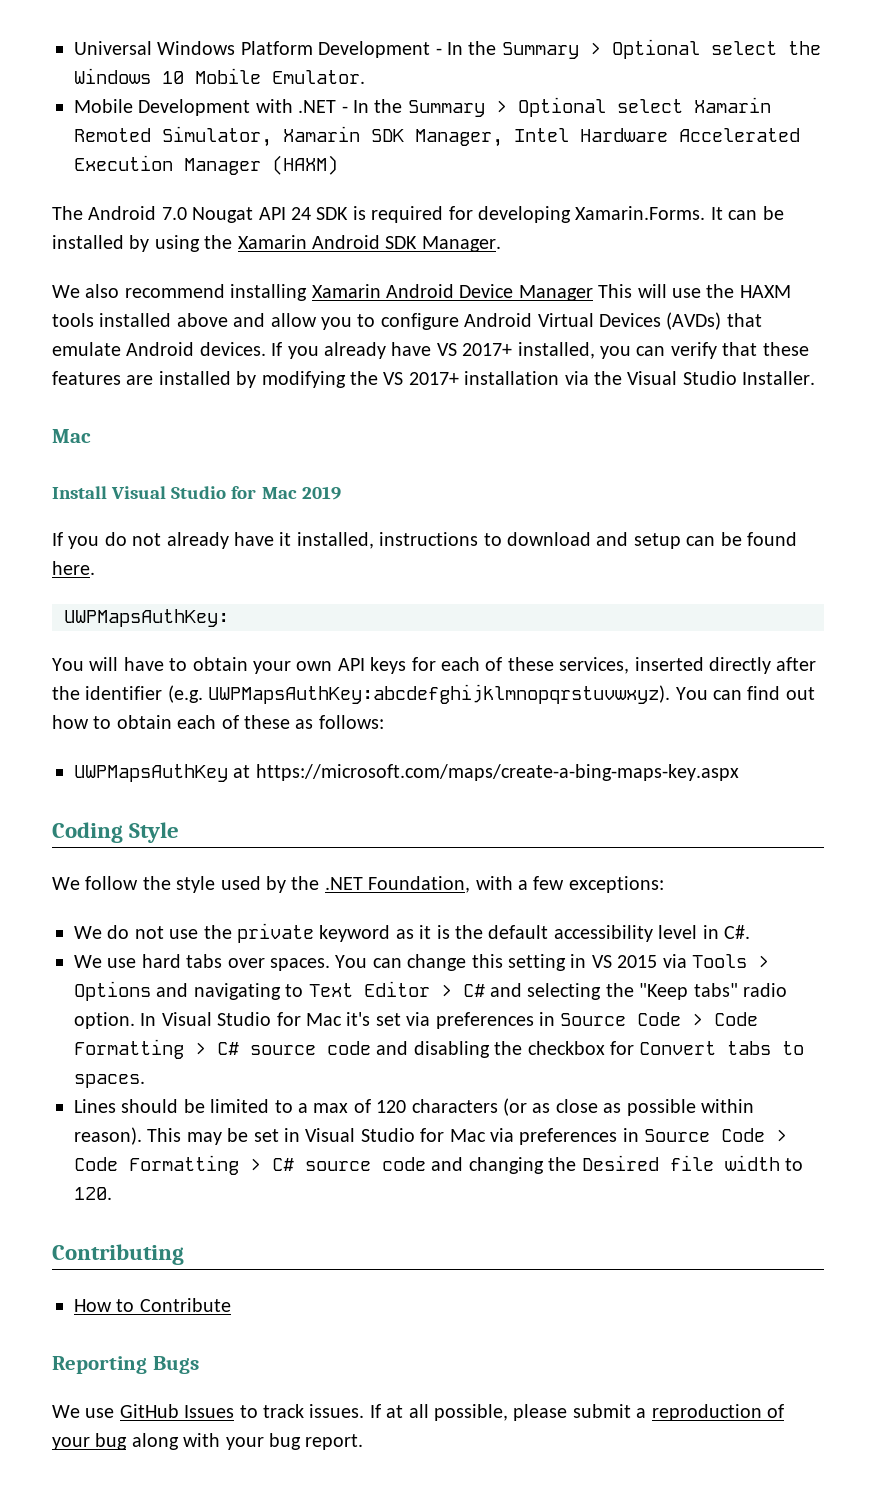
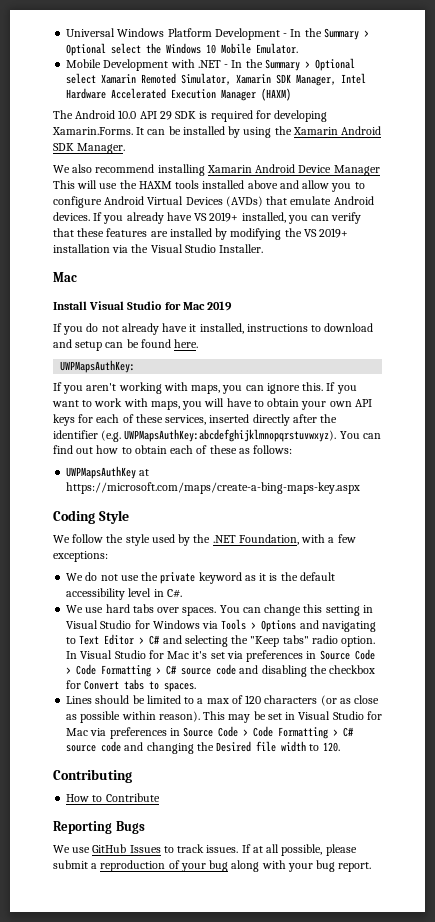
[161,207,311,223] 7.0 Nougat API 24 -> [118,110,172,120] 10.0 API 29
[462,343,513,356] 2017+ -> [209,212,239,222] 2019+
[408,372,459,385] 2017+ -> [319,228,349,238] 2019+
[52,658,84,671] You -> [53,382,357,394] [52,398,203,410] If you aren't working with maps, you can ignore this. If you want to work with maps, you
[591,955,658,968] VS 2015 -> [66,620,200,629] Visual Studio for Windows

